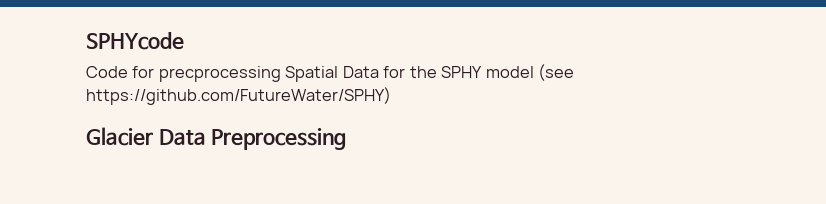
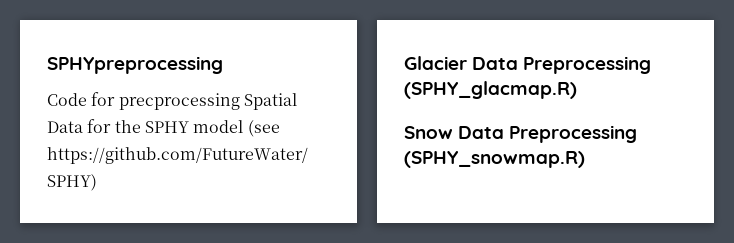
[86,32,184,50] SPHYcode -> [47,56,223,74] SPHYpreprocessing
(347, 139) none -> [404,81,577,99] [404,125,638,143] [404,151,585,168] (SPHY_glacmap.R) // Snow Data Preprocessing (SPHY_snowmap.R)

